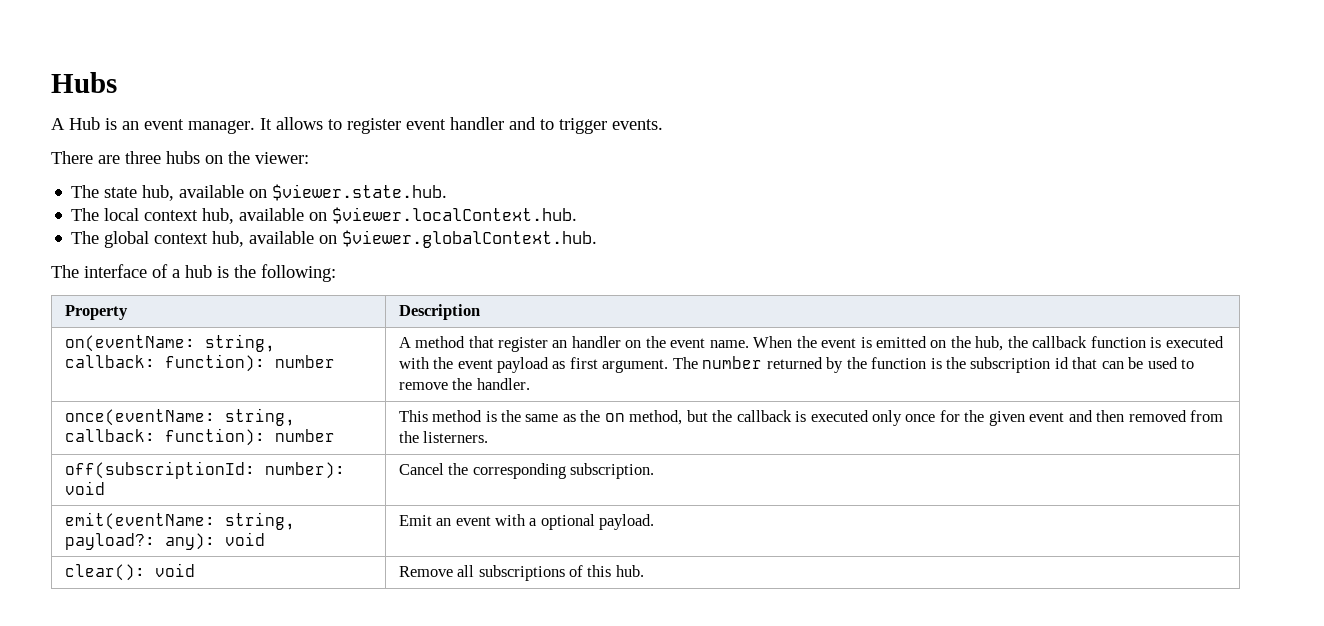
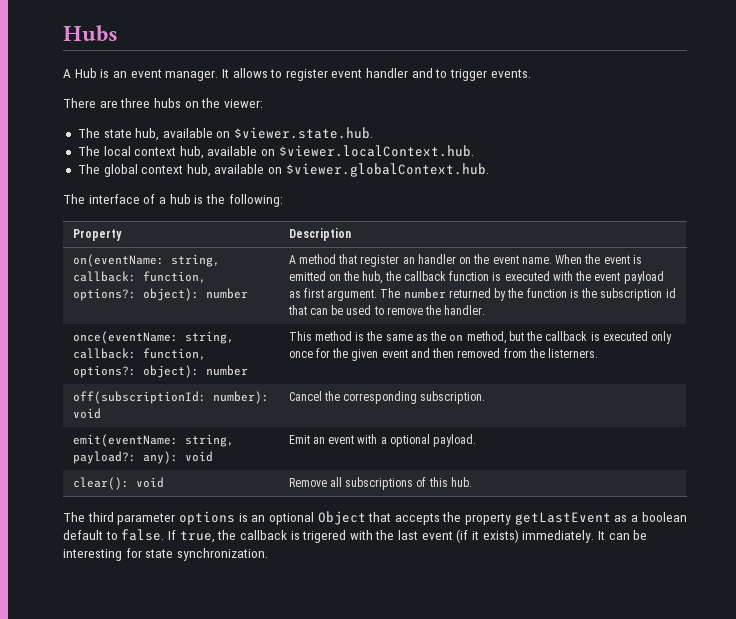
[164,354,265,372] function): -> [142,271,206,283] [72,288,199,301] function, options?: object):
[164,428,265,446] function): -> [142,348,206,360] [72,365,199,378] function, options?: object):
(644, 571) none -> [63,511,687,525] [63,529,648,543] [63,548,268,561] // The third parameter options is an optional Object that accepts the property getLastEvent as a boolean default to false. If true, the callback is trigered with the last event (if it exists) immediately. It can be interesting for state synchronization.

